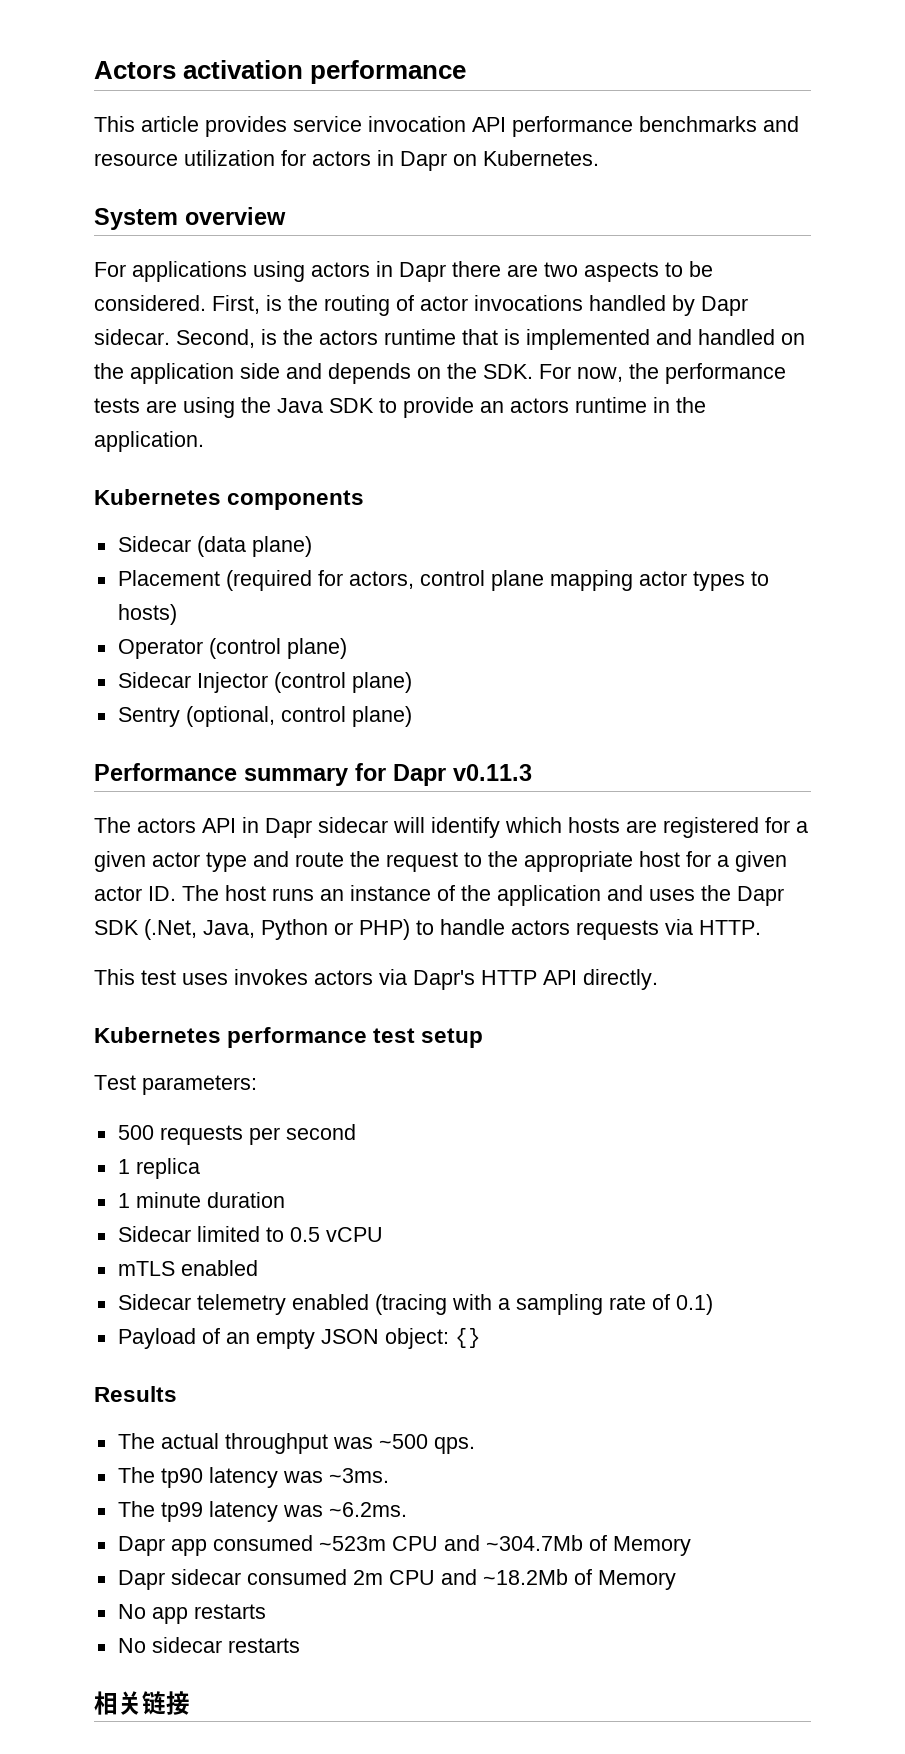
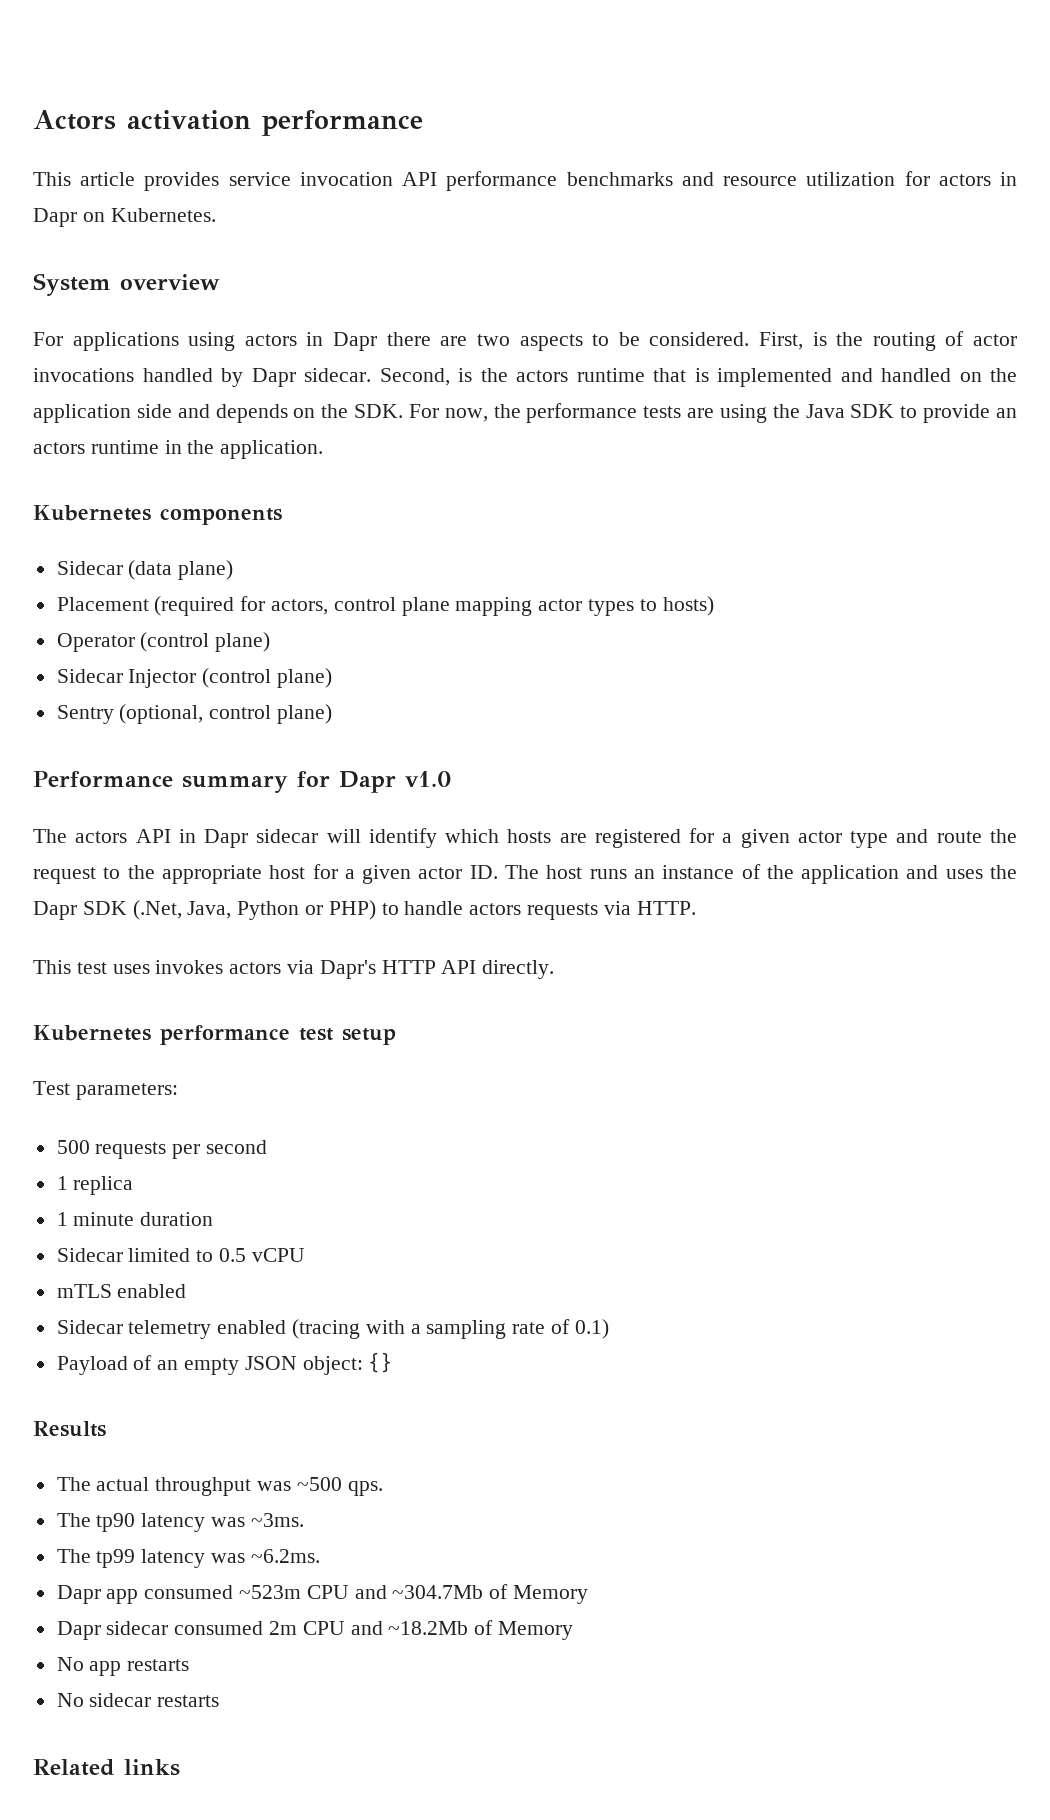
[453,764,532,781] v0.11.3 -> [404,771,452,787] v1.0
[94,1691,190,1715] 相关链接 -> [33,1759,180,1776] Related links

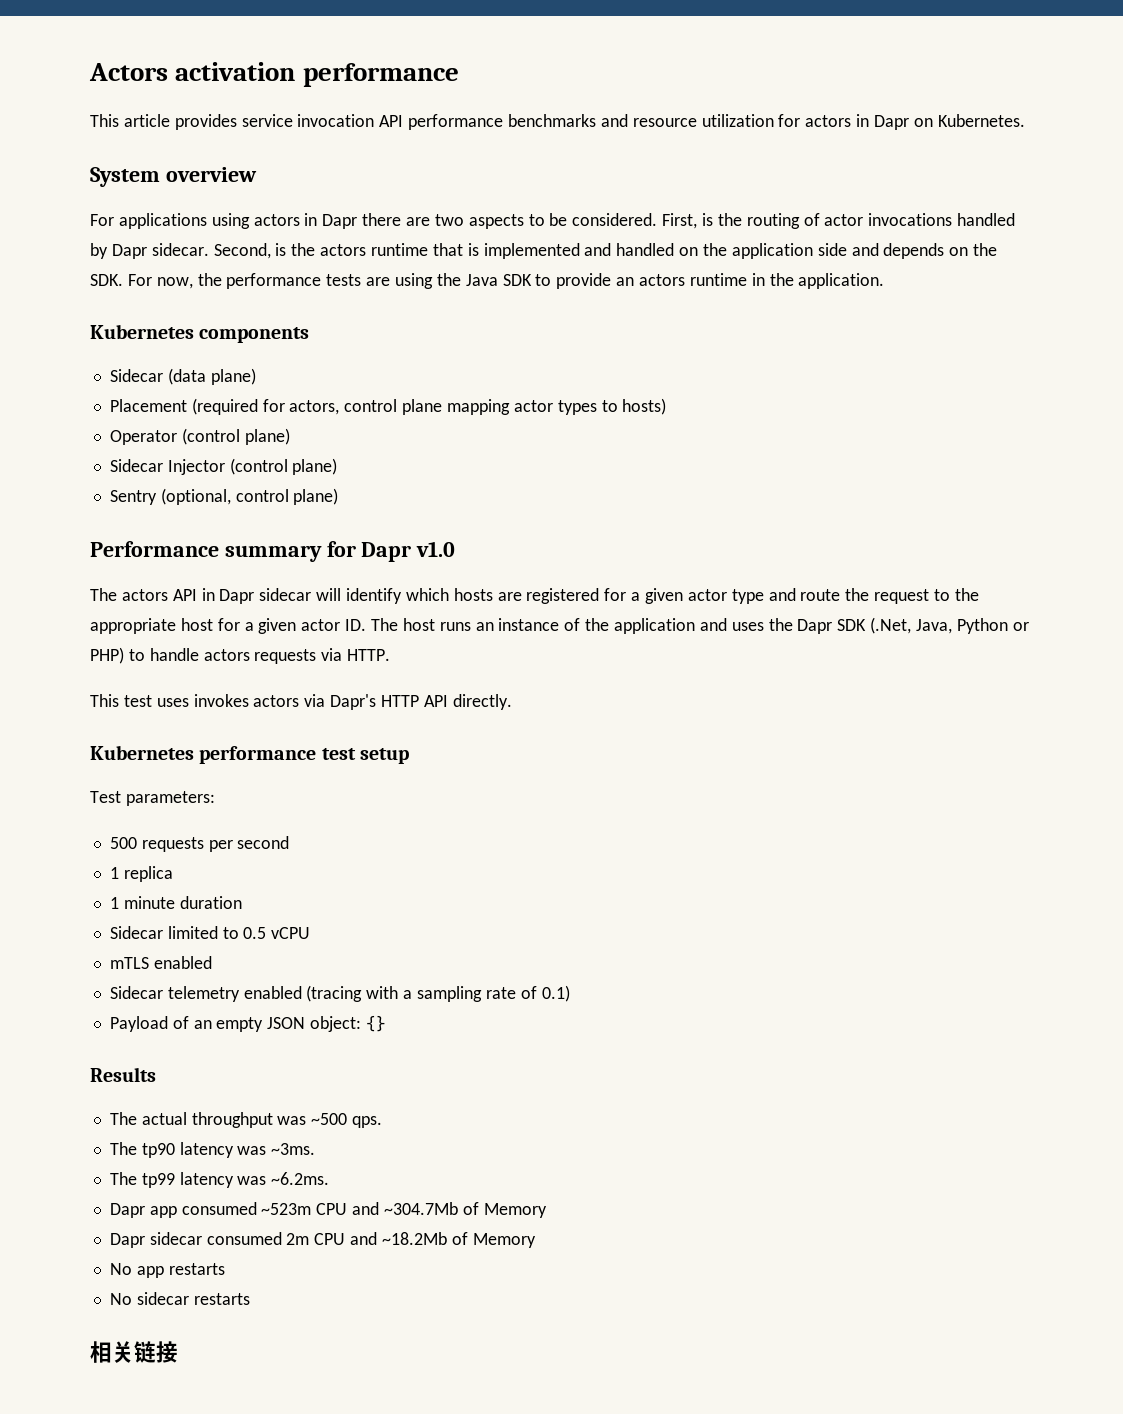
[33,1759,180,1776] Related links -> [90,1341,178,1363] 相关链接

